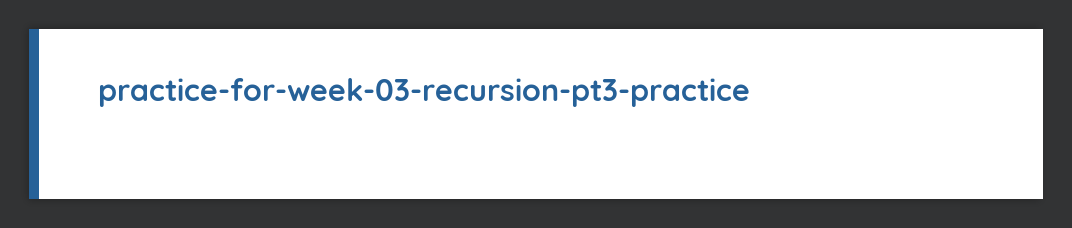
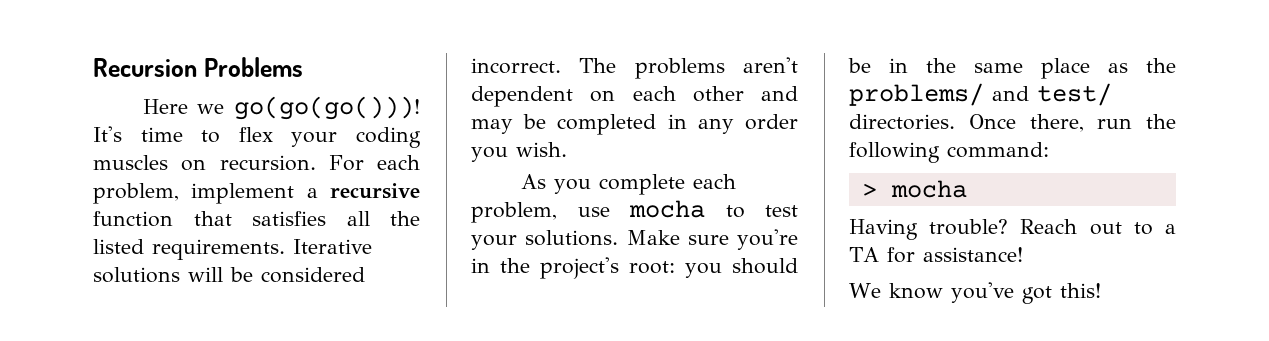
[98,78,750,107] practice-for-week-03-recursion-pt3-practice -> [93,57,303,77] [142,96,420,120] [93,126,421,148] [93,155,420,171] [93,183,420,204] [93,211,420,227] [93,239,372,260] [93,267,365,283] [471,57,798,79] [471,86,798,107] [471,114,798,135] [471,142,567,162] [520,174,736,195] [471,200,798,223] [471,229,798,250] [471,257,798,279] [848,58,1176,79] [849,83,1112,106] [849,114,1176,132] [849,142,1049,163] [861,180,967,198] [849,219,1176,240] [849,247,1023,263] [849,282,1101,304] Recursion Problems // Here we go(go(go()))! It's time to flex your coding muscles on recursion. For each problem, implement a recursive function that satisfies all the listed requirements. Iterative solutions will be considered incorrect. The problems aren't dependent on each other and may be completed in any order you wish. // As you complete each problem, use mocha to test your solutions. Make sure you're in the project's root: you should be in the same place as the problems/ and test/ directories. Once there, run the following command: // > mocha // Having trouble? Reach out to a TA for assistance! // We know you've got this!

